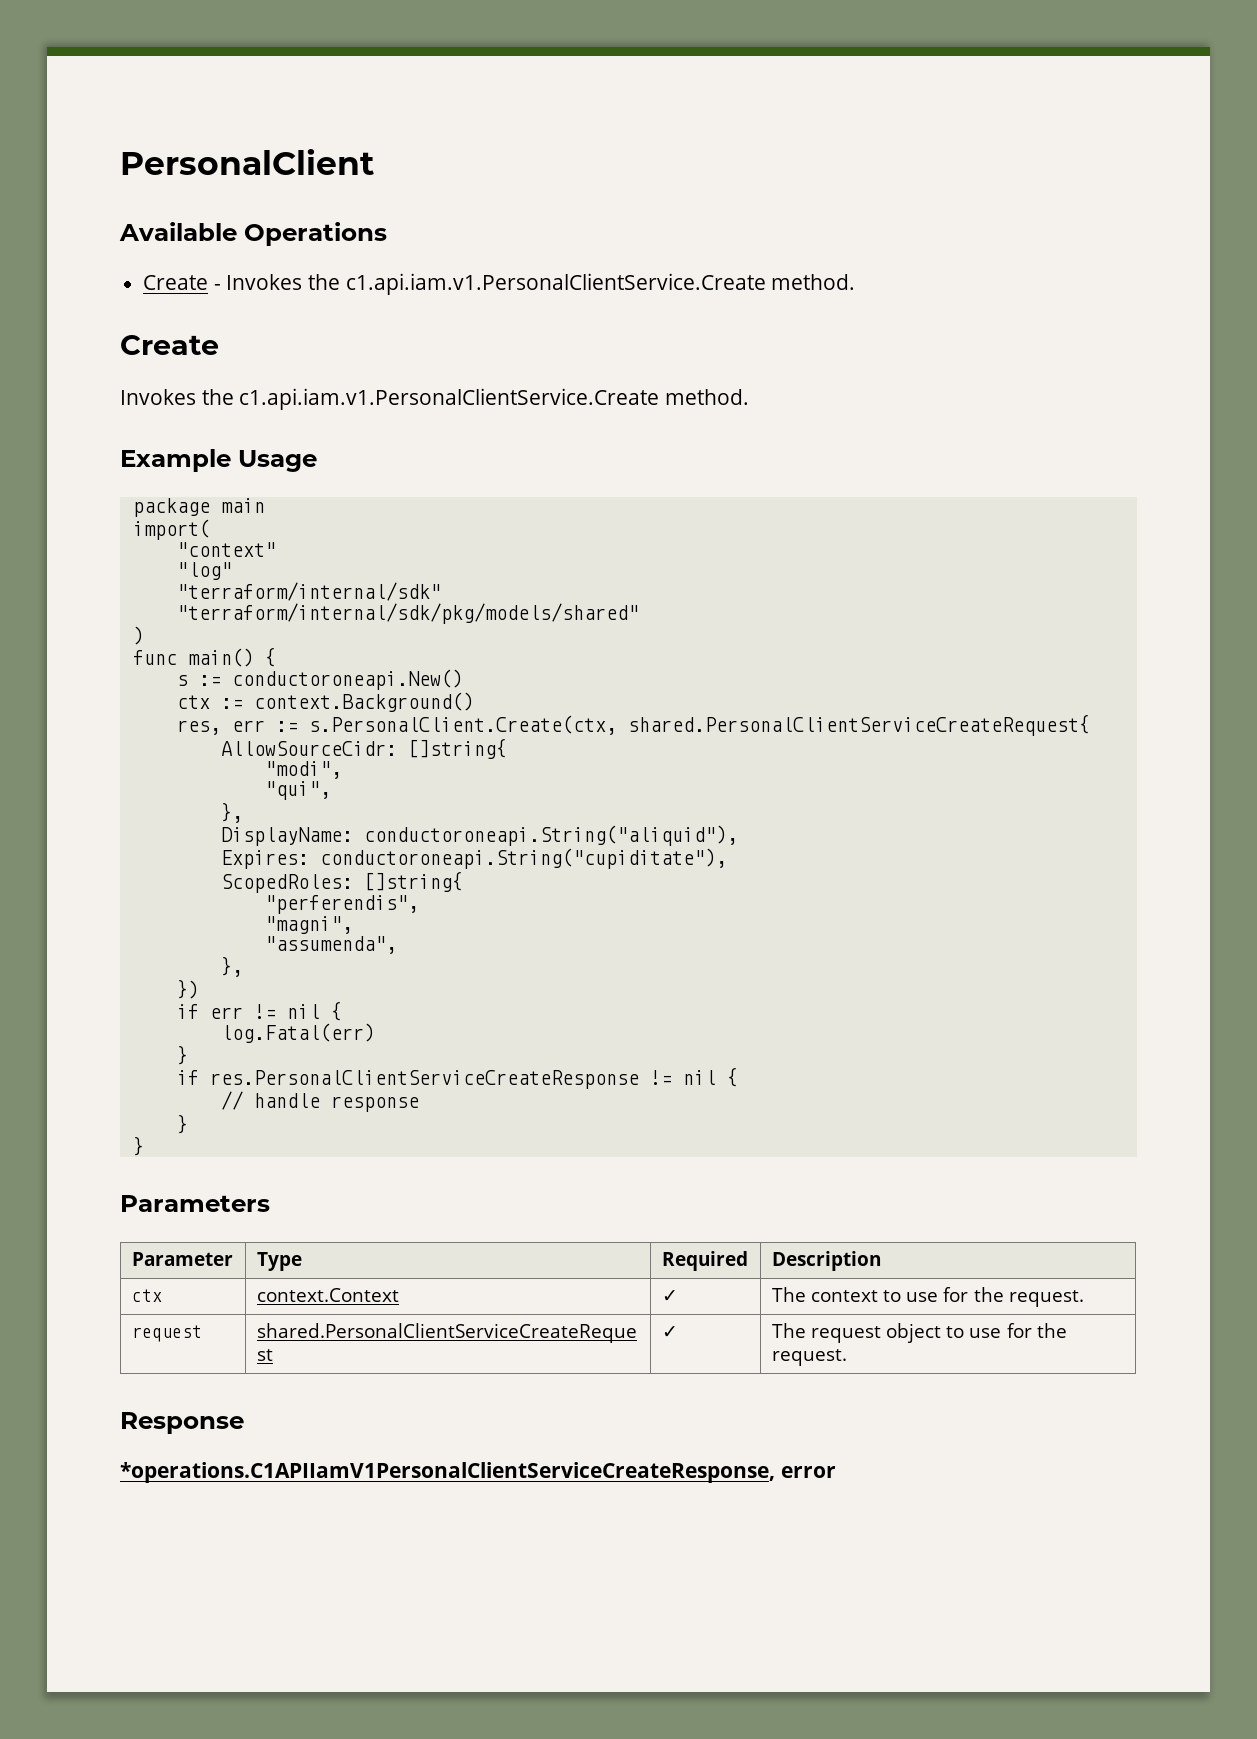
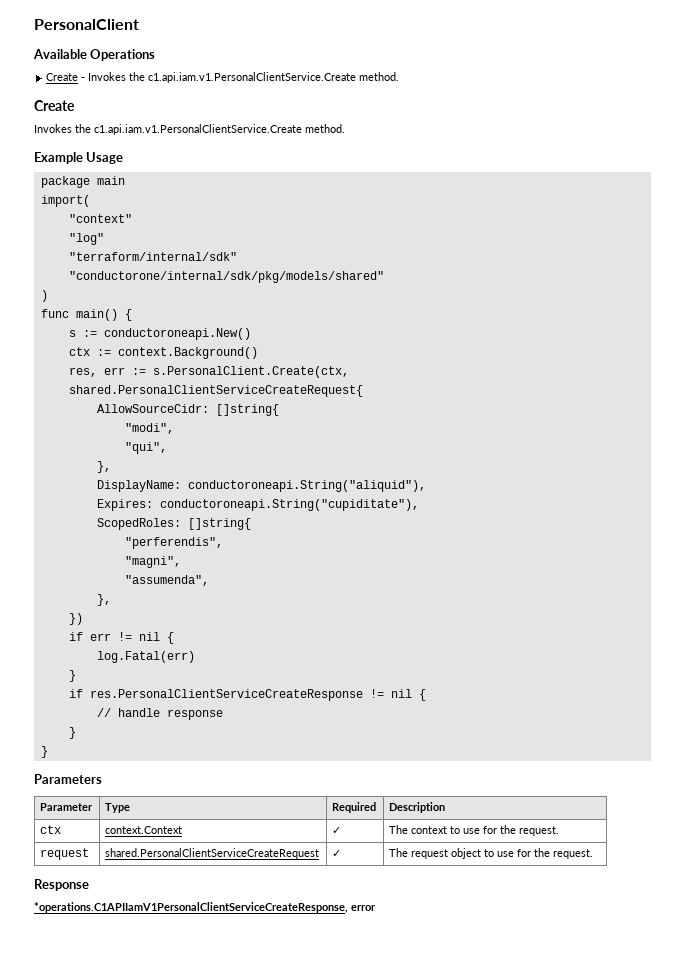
[176,603,639,624] "terraform/internal/sdk/pkg/models/shared" -> [68,271,384,283] "conductorone/internal/sdk/pkg/models/shared"

